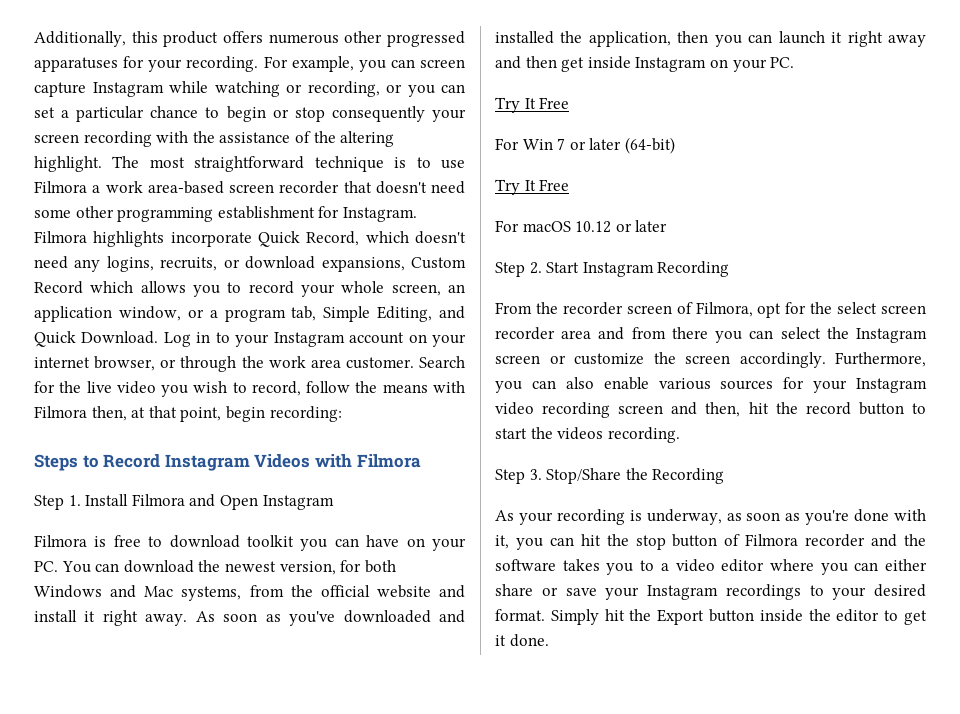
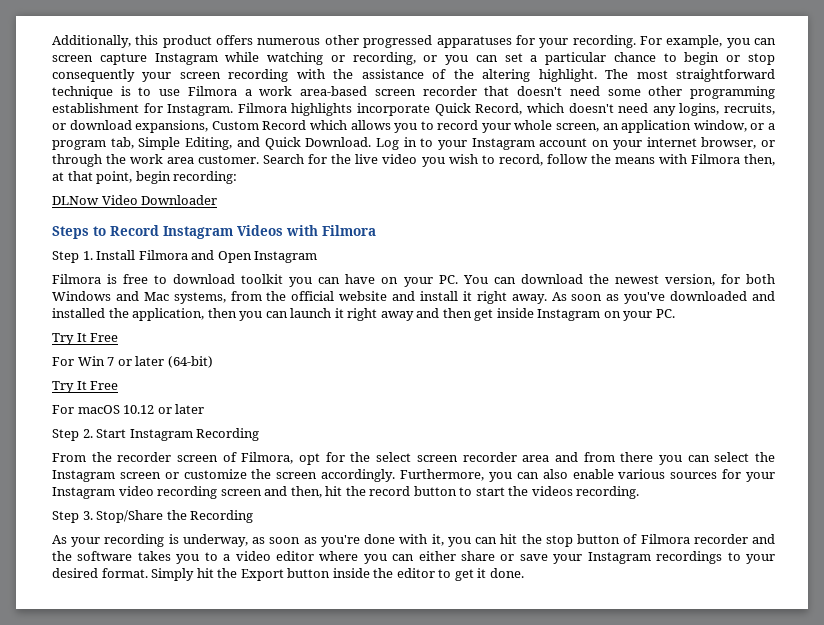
(342, 414) none -> [52,195,218,205] // DLNow Video Downloader

